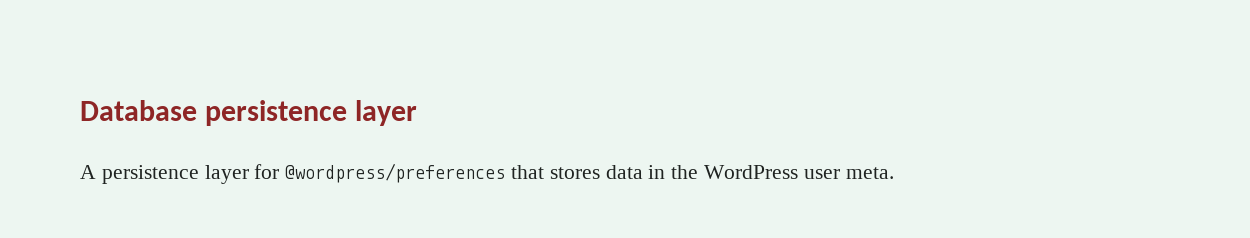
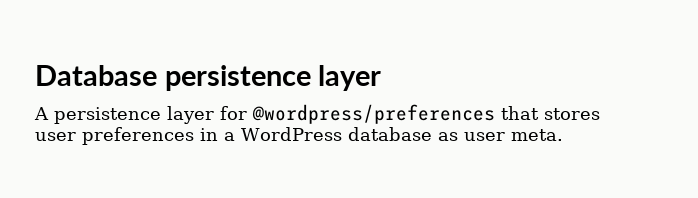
[605,165,799,179] data in the WordPress -> [35,127,458,145] user preferences in a WordPress database as

